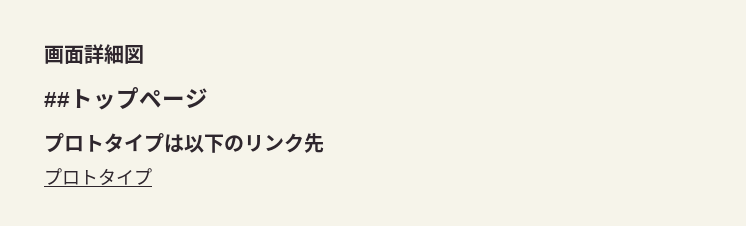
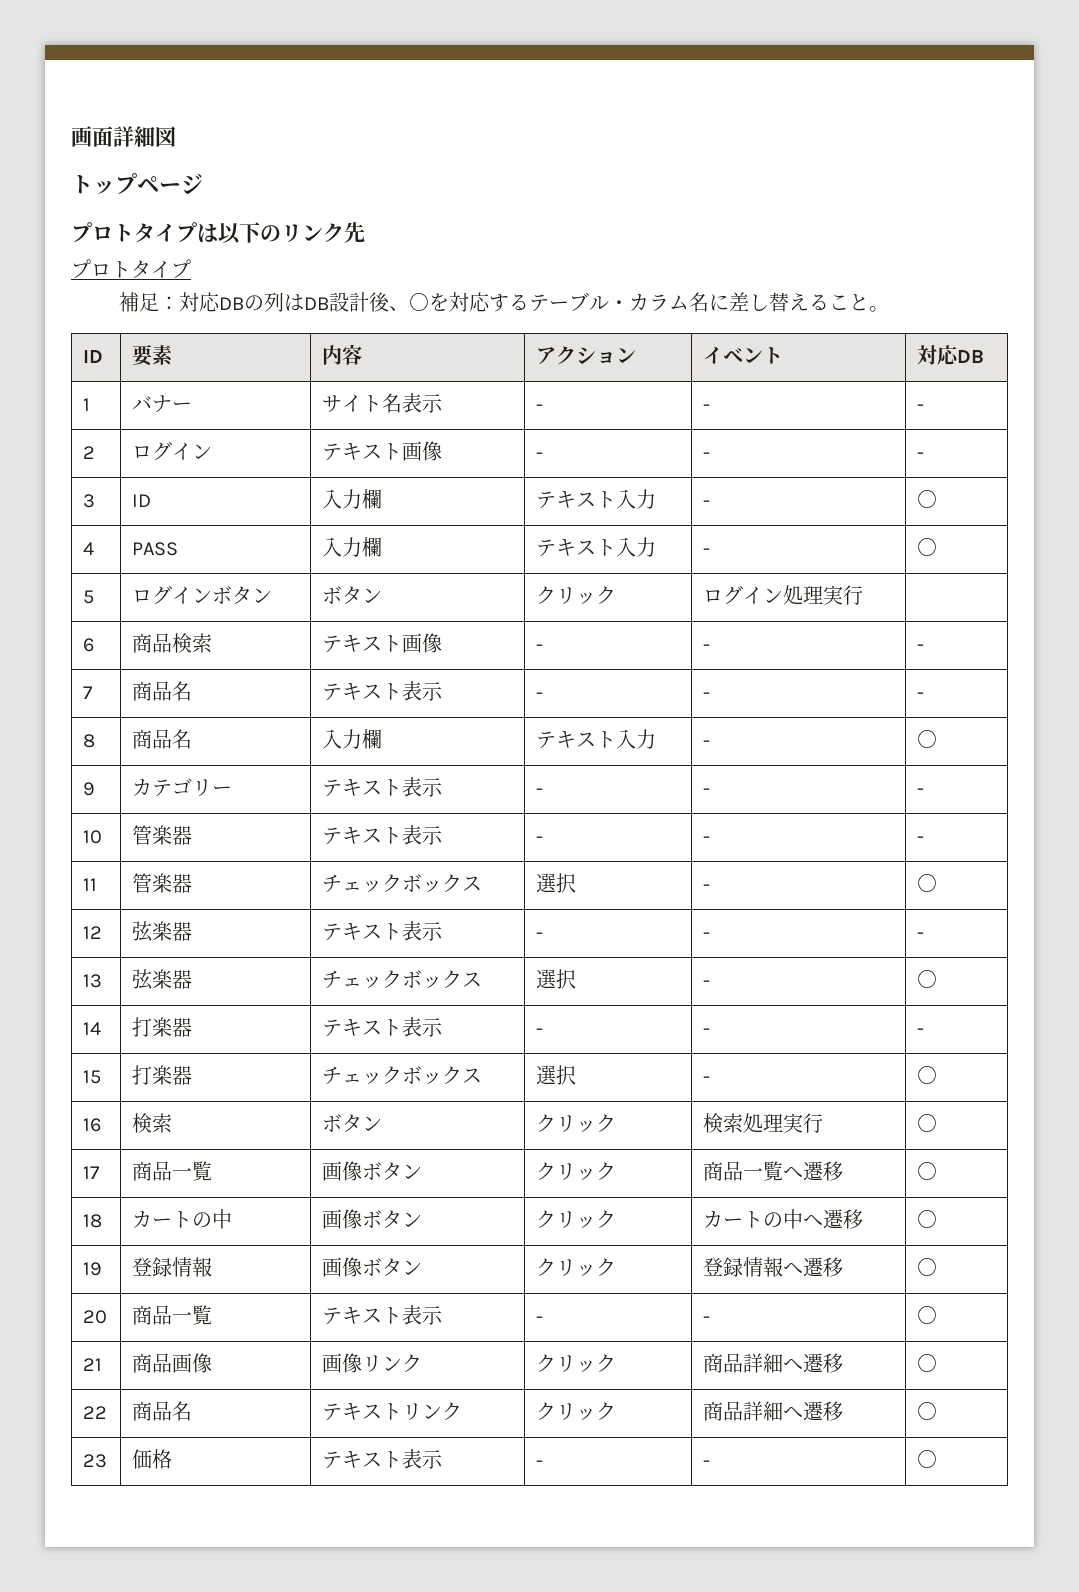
[44,92,70,107] ## -> (176, 136) none
(152, 176) none -> [118,292,889,312] [83,350,104,363] [132,345,174,366] [322,344,363,365] [536,346,637,365] [703,346,784,364] [917,345,985,365] [83,398,91,411] [132,395,193,413] [322,393,444,413] [536,404,544,411] [703,404,711,411] [917,404,925,411] [83,446,96,459] [132,441,213,461] [322,441,443,461] [536,452,544,459] [703,452,711,459] [917,452,925,459] [83,494,96,508] [132,494,152,507] [322,489,383,509] [536,489,657,509] [703,500,711,507] [917,490,938,508] [83,542,95,555] [132,542,179,556] [322,537,383,557] [536,537,657,557] [703,548,711,555] [917,538,938,556] [83,590,95,604] [132,585,273,605] [322,586,383,604] [536,586,617,605] [703,585,864,605] [83,638,95,652] [132,633,213,653] [322,633,443,653] [536,644,544,651] [703,644,711,651] [917,644,925,651] [83,686,94,699] [132,681,193,701] [322,681,444,701] [536,692,544,699] [703,692,711,699] [917,692,925,699] [83,734,96,748] [132,729,193,749] [322,729,383,749] [536,729,657,749] [703,740,711,747] [917,730,938,748] [83,782,96,796] [132,778,233,797] [322,777,444,797] [536,788,544,795] [703,788,711,795] [917,788,925,795] [83,830,103,844] [132,825,193,845] [322,825,444,845] [536,836,544,843] [703,836,711,843] [917,836,925,843] [83,878,98,891] [132,873,193,893] [322,874,483,893] [536,873,577,893] [703,884,711,891] [917,874,938,892] [83,926,103,939] [132,921,193,942] [322,921,444,941] [536,932,544,939] [703,932,711,939] [917,932,925,939] [83,974,103,988] [132,969,193,990] [322,970,483,989] [536,969,577,989] [703,980,711,987] [917,970,938,988] [83,1022,102,1035] [132,1017,193,1037] [322,1017,444,1037] [536,1028,544,1035] [703,1028,711,1035] [917,1028,925,1035] [83,1070,102,1084] [132,1065,193,1085] [322,1066,483,1085] [536,1065,577,1085] [703,1076,711,1083] [917,1066,938,1084] [83,1118,102,1132] [132,1113,173,1133] [322,1114,383,1132] [536,1114,617,1133] [703,1113,824,1133] [917,1114,938,1132] [83,1166,101,1179] [132,1161,213,1181] [322,1161,423,1181] [536,1162,617,1181] [703,1161,844,1181] [917,1162,938,1180] [83,1214,103,1228] [132,1209,233,1229] [322,1209,423,1229] [536,1210,617,1229] [703,1209,864,1229] [917,1210,938,1228] [83,1262,103,1276] [132,1257,213,1277] [322,1257,423,1277] [536,1258,617,1277] [703,1257,844,1277] [917,1258,938,1276] [83,1310,108,1324] [132,1305,213,1325] [322,1305,444,1325] [536,1316,544,1323] [703,1316,711,1323] [917,1306,938,1324] [83,1358,103,1371] [132,1353,213,1373] [322,1353,423,1373] [536,1354,617,1373] [703,1353,844,1373] [917,1354,938,1372] [83,1406,108,1419] [132,1401,193,1421] [322,1402,463,1421] [536,1402,617,1421] [703,1401,844,1421] [917,1402,938,1420] [83,1454,108,1468] [132,1449,173,1469] [322,1449,444,1469] [536,1460,544,1467] [703,1460,711,1467] [917,1450,938,1468] // 補足：対応DBの列はDB設計後、○を対応するテーブル・カラム名に差し替えること。 // ID | 要素 | 内容 | アクション | イベント | 対応DB // 1 | バナー | サイト名表示 | - | - | - // 2 | ログイン | テキスト画像 | - | - | - // 3 | ID | 入力欄 | テキスト入力 | - | ○ // 4 | PASS | 入力欄 | テキスト入力 | - | ○ // 5 | ログインボタン | ボタン | クリック | ログイン処理実行 | // 6 | 商品検索 | テキスト画像 | - | - | - // 7 | 商品名 | テキスト表示 | - | - | - // 8 | 商品名 | 入力欄 | テキスト入力 | - | ○ // 9 | カテゴリー | テキスト表示 | - | - | - // 10 | 管楽器 | テキスト表示 | - | - | - // 11 | 管楽器 | チェックボックス | 選択 | - | ○ // 12 | 弦楽器 | テキスト表示 | - | - | - // 13 | 弦楽器 | チェックボックス | 選択 | - | ○ // 14 | 打楽器 | テキスト表示 | - | - | - // 15 | 打楽器 | チェックボックス | 選択 | - | ○ // 16 | 検索 | ボタン | クリック | 検索処理実行 | ○ // 17 | 商品一覧 | 画像ボタン | クリック | 商品一覧へ遷移 | ○ // 18 | カートの中 | 画像ボタン | クリック | カートの中へ遷移 | ○ // 19 | 登録情報 | 画像ボタン | クリック | 登録情報へ遷移 | ○ // 20 | 商品一覧 | テキスト表示 | - | - | ○ // 21 | 商品画像 | 画像リンク | クリック | 商品詳細へ遷移 | ○ // 22 | 商品名 | テキストリンク | クリック | 商品詳細へ遷移 | ○ // 23 | 価格 | テキスト表示 | - | - | ○

